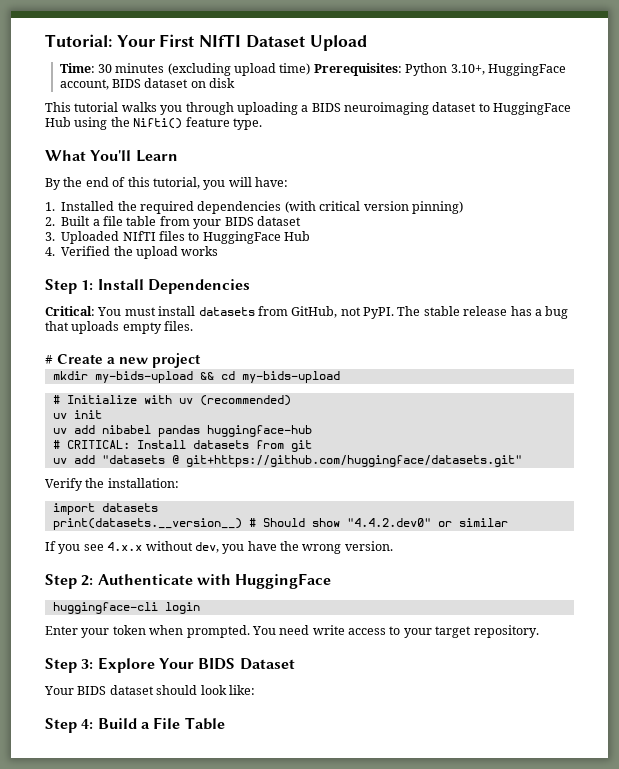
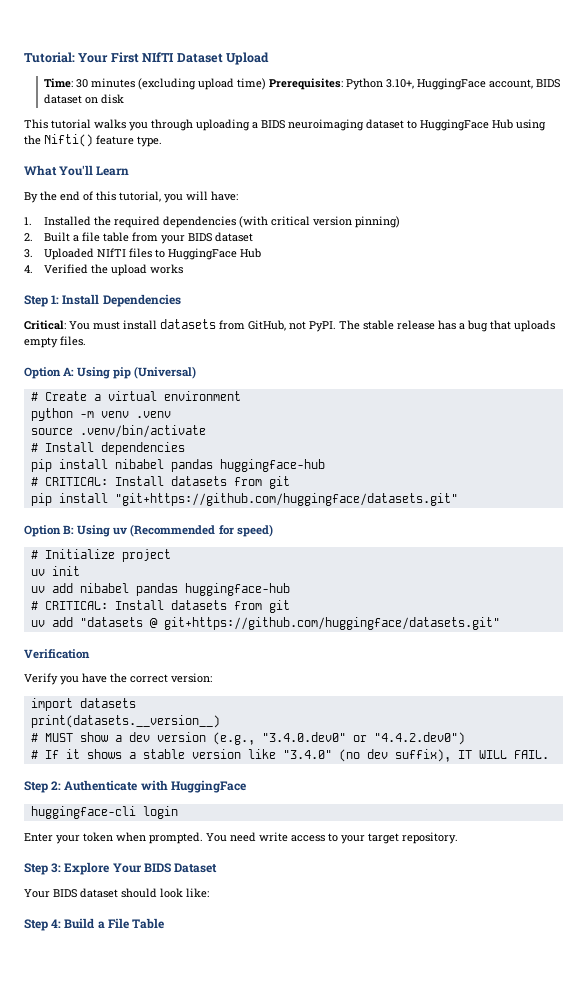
[45,353,202,368] [52,371,340,383] # Create a new project // mkdir my-bids-upload && cd my-bids-upload -> [24,366,197,379] [30,391,241,401] [30,408,171,421] [30,425,206,438] [30,442,185,455] [30,459,325,472] [30,476,290,489] [30,493,458,506] [24,524,273,537] Option A: Using pip (Universal) // # Create a virtual environment // python -m venv .venv // source .venv/bin/activate // # Install dependencies // pip install nibabel pandas huggingface-hub // # CRITICAL: Install datasets from git // pip install "git+https://github.com/huggingface/datasets.git" // Option B: Using uv (Recommended for speed)
[143,395,291,406] with uv (recommended) -> [121,549,171,562] project
(522, 461) none -> [24,649,90,659] // Verification
[85,478,179,488] [52,503,158,515] [52,518,508,530] [45,541,393,554] the installation: // import datasets // print(datasets.__version__) # Should show "4.4.2.dev0" or similar // If you see 4.x.x without dev, you have the wrong version. -> [60,673,212,685] [30,698,136,711] [30,715,220,728] [30,732,465,745] [30,749,549,762] you have the correct version: // import datasets // print(datasets.__version__) // # MUST show a dev version (e.g., "3.4.0.dev0" or "4.4.2.dev0") // # If it shows a stable version like "3.4.0" (no dev suffix), IT WILL FAIL.

